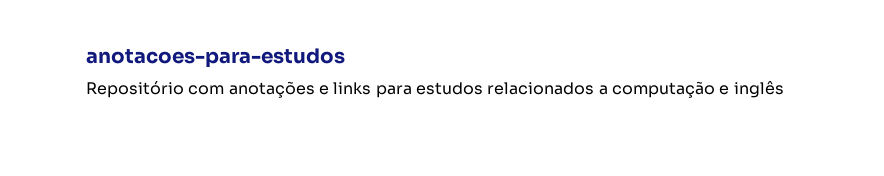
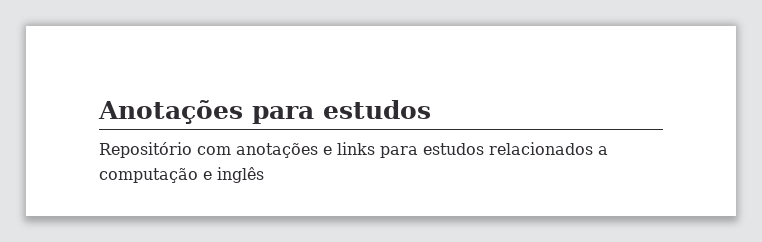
[86,48,345,68] anotacoes-para-estudos -> [98,100,431,124] Anotações para estudos

